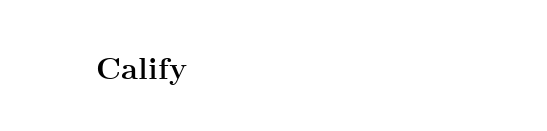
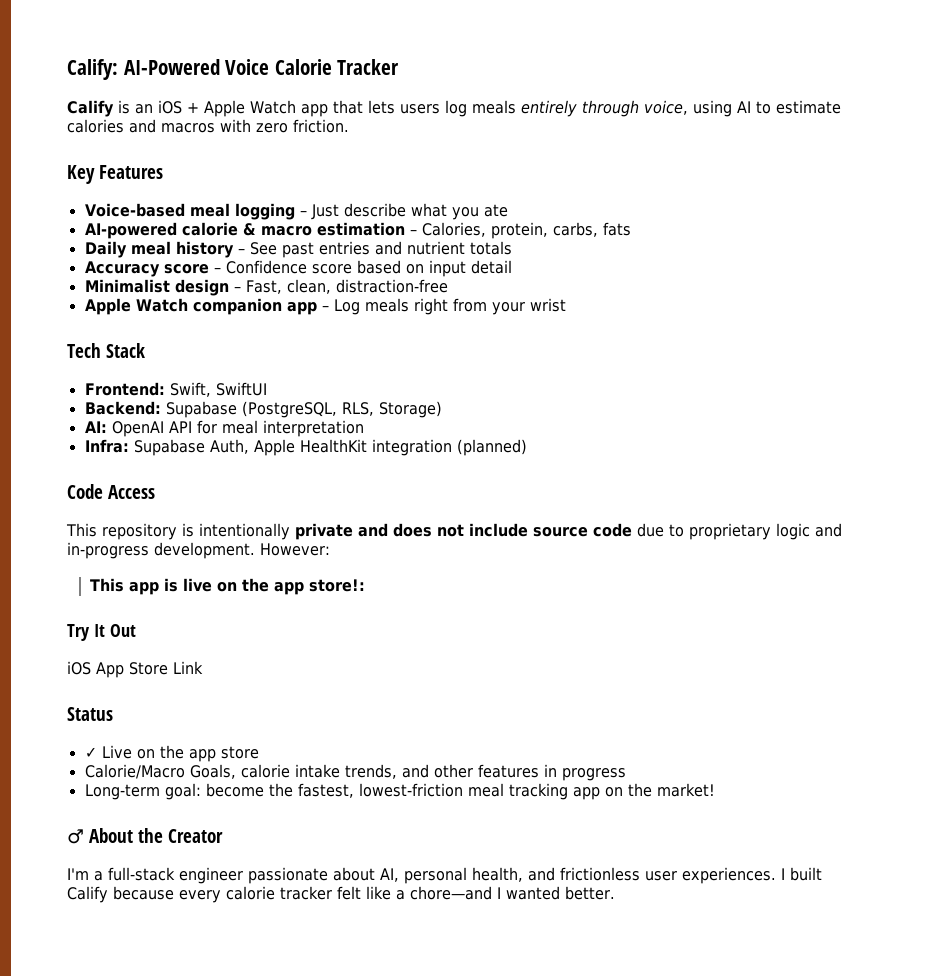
[96,58,187,85] Calify -> [67,59,400,80] [67,100,841,117] [67,119,349,133] [67,165,164,184] [84,203,508,220] [84,222,631,239] [84,241,512,258] [84,260,512,277] [84,279,448,296] [84,298,566,315] [67,343,146,358] [84,382,267,397] [84,401,442,418] [84,420,364,437] [84,439,527,456] [67,484,156,499] [66,523,842,540] [67,542,330,559] [90,578,366,595] [67,624,136,641] [67,661,203,678] [67,707,113,721] [84,745,259,762] [84,764,626,781] [84,783,715,800] [67,828,224,844] [67,867,822,884] [67,886,615,903] Calify: AI-Powered Voice Calorie Tracker // Calify is an iOS + Apple Watch app that lets users log meals entirely through voice, using AI to estimate calories and macros with zero friction. // Key Features // Voice-based meal logging – Just describe what you ate // AI-powered calorie & macro estimation – Calories, protein, carbs, fats // Daily meal history – See past entries and nutrient totals // Accuracy score – Confidence score based on input detail // Minimalist design – Fast, clean, distraction-free // Apple Watch companion app – Log meals right from your wrist // Tech Stack // Frontend: Swift, SwiftUI // Backend: Supabase (PostgreSQL, RLS, Storage) // AI: OpenAI API for meal interpretation // Infra: Supabase Auth, Apple HealthKit integration (planned) // Code Access // This repository is intentionally private and does not include source code due to proprietary logic and in-progress development. However: // This app is live on the app store!: // Try It Out // iOS App Store Link // Status // ✓ Live on the app store // Calorie/Macro Goals, calorie intake trends, and other features in progress // Long-term goal: become the fastest, lowest-friction meal tracking app on the market! // ♂ About the Creator // I'm a full-stack engineer passionate about AI, personal health, and frictionless user experiences. I built Calify because every calorie tracker felt like a chore—and I wanted better.

